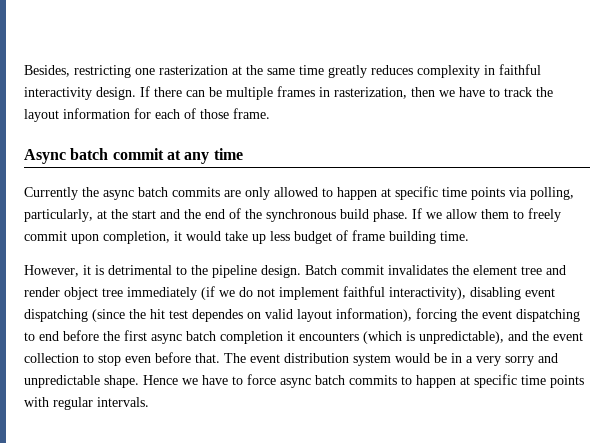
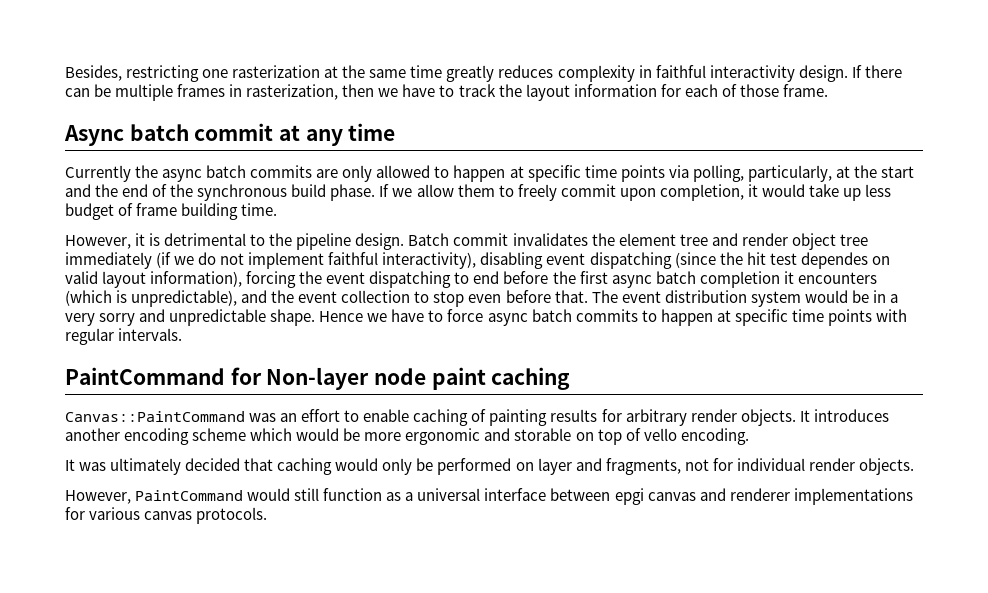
(149, 402) none -> [65,367,571,390] [65,409,889,426] [65,428,749,445] [65,458,914,475] [65,488,913,505] [65,507,268,524] // PaintCommand for Non-layer node paint caching // Canvas::PaintCommand was an effort to enable caching of painting results for arbitrary render objects. It introduces another encoding scheme which would be more ergonomic and storable on top of vello encoding. // It was ultimately decided that caching would only be performed on layer and fragments, not for individual render objects. // However, PaintCommand would still function as a universal interface between epgi canvas and renderer implementations for various canvas protocols.

